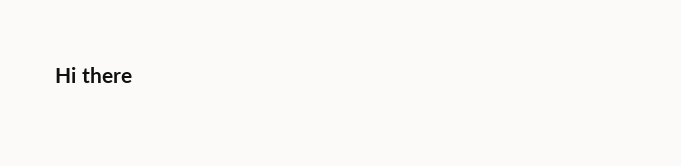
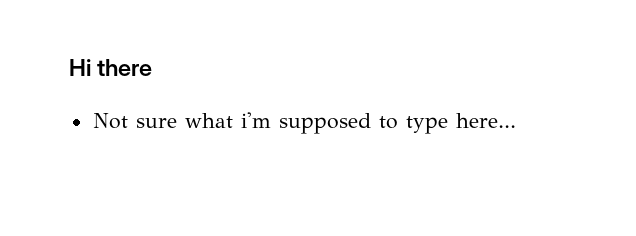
(132, 75) none -> [92,112,516,134] // Not sure what i'm supposed to type here...

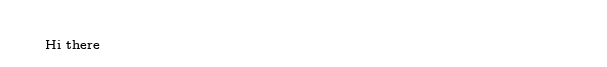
[92,112,516,134] // Not sure what i'm supposed to type here... -> (100, 44) none

